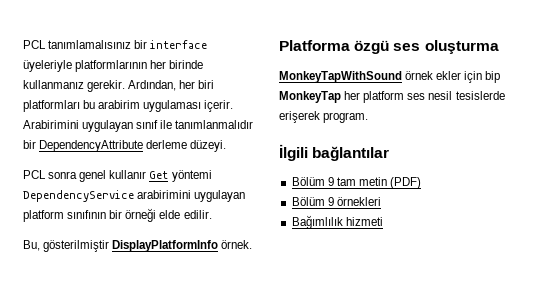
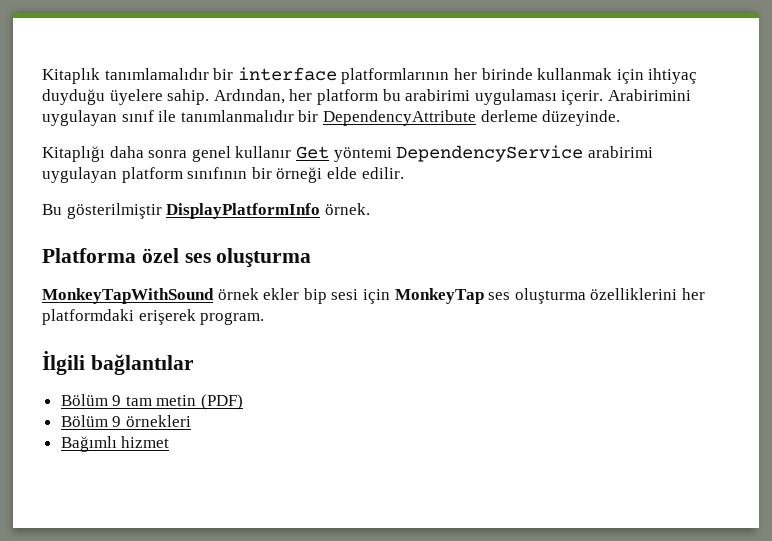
[23,40,132,49] PCL tanımlamalısınız -> [42,68,209,84] Kitaplık tanımlamalıdır
[23,60,72,72] üyeleriyle -> (337, 74) none
[23,80,215,92] [23,100,141,112] kullanmanız gerekir. Ardından, her biri platformları bu arabirim -> [537,68,698,84] [42,89,471,105] kullanmak için ihtiyaç duyduğu üyelere sahip. Ardından, her platform bu arabirimi
[190,140,227,152] [23,170,46,179] düzeyi. // PCL -> [542,110,621,126] [42,146,144,162] düzeyinde. // Kitaplığı daha
[137,190,192,199] arabirimini -> [587,146,653,158] arabirimi
[23,240,40,251] Bu, -> [42,204,62,215] Bu
[354,40,390,54] özgü -> [141,248,179,263] özel
[464,71,501,83] [279,91,505,103] için bip MonkeyTap her platform ses nesil tesislerde -> [303,288,705,304] [42,309,134,325] bip sesi için MonkeyTap ses oluşturma özelliklerini her platformdaki
[291,215,383,229] Bağımlılık hizmeti -> [60,436,170,452] Bağımlı hizmet

